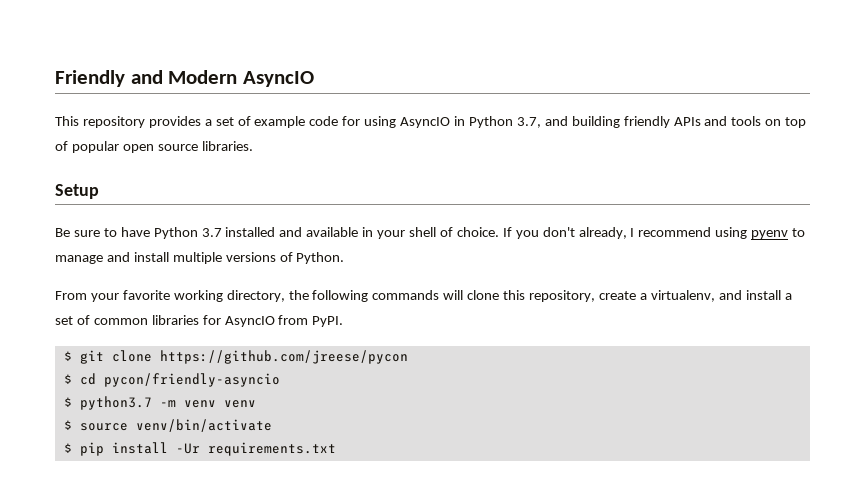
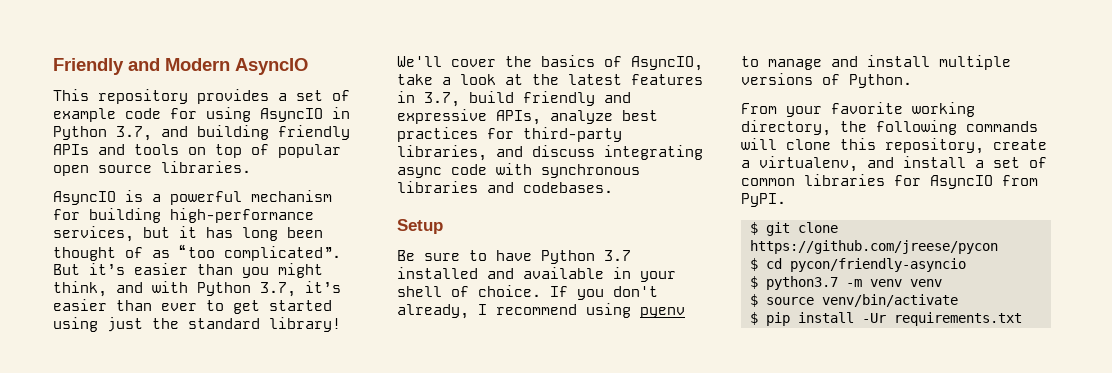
(253, 146) none -> [53,190,332,205] [53,208,314,223] [53,226,323,242] [53,244,341,261] [53,263,323,278] [53,281,341,297] [53,299,332,314] [53,317,341,332] [397,55,703,71] [397,74,703,85] [397,91,631,107] [397,109,658,125] [397,127,622,142] [397,145,703,161] [397,163,640,178] [397,181,613,193] // AsyncIO is a powerful mechanism for building high-performance services, but it has long been thought of as “too complicated”. But it’s easier than you might think, and with Python 3.7, it’s easier than ever to get started using just the standard library! We'll cover the basics of AsyncIO, take a look at the latest features in 3.7, build friendly and expressive APIs, analyze best practices for third-party libraries, and discuss integrating async code with synchronous libraries and codebases.

